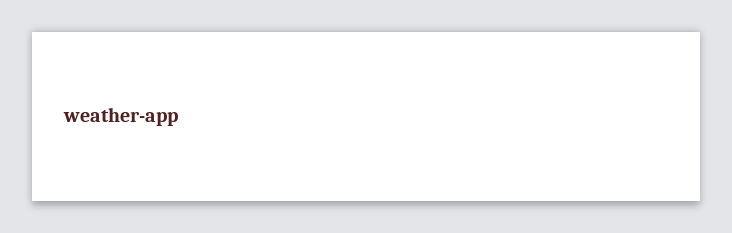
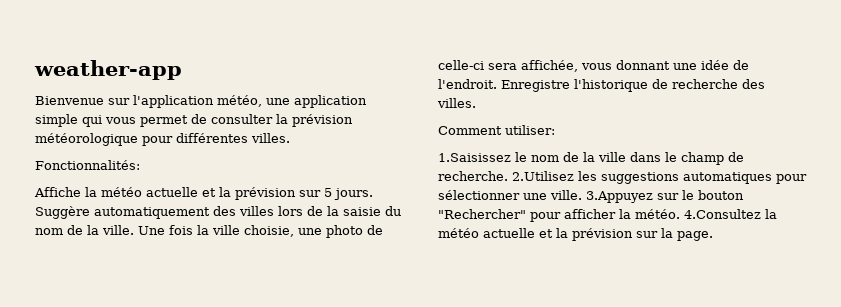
(178, 116) none -> [35,95,367,108] [35,114,353,127] [35,133,290,146] [35,160,140,170] [34,187,373,200] [35,206,401,219] [35,225,383,238] [438,60,749,72] [438,79,765,92] [437,98,476,108] [438,125,555,135] [438,152,744,165] [438,171,807,184] [438,190,744,203] [438,209,777,222] [438,228,713,241] // Bienvenue sur l'application météo, une application simple qui vous permet de consulter la prévision météorologique pour différentes villes. // Fonctionnalités: // Affiche la météo actuelle et la prévision sur 5 jours. Suggère automatiquement des villes lors de la saisie du nom de la ville. Une fois la ville choisie, une photo de celle-ci sera affichée, vous donnant une idée de l'endroit. Enregistre l'historique de recherche des villes. // Comment utiliser: // 1.Saisissez le nom de la ville dans le champ de recherche. 2.Utilisez les suggestions automatiques pour sélectionner une ville. 3.Appuyez sur le bouton "Rechercher" pour afficher la météo. 4.Consultez la météo actuelle et la prévision sur la page.

